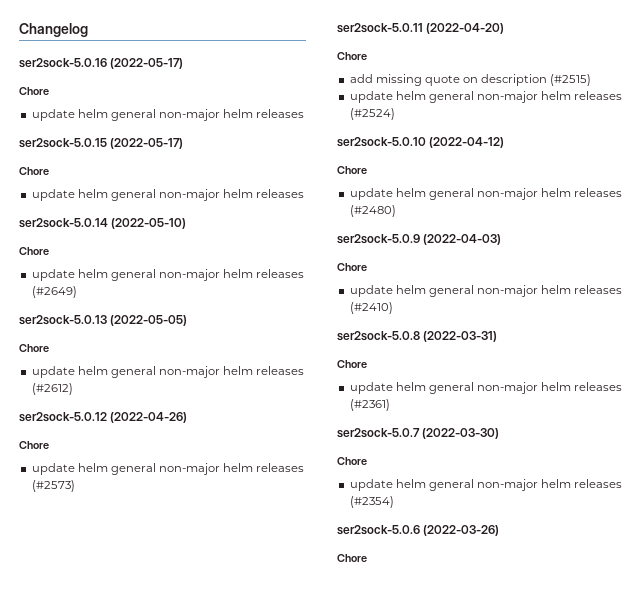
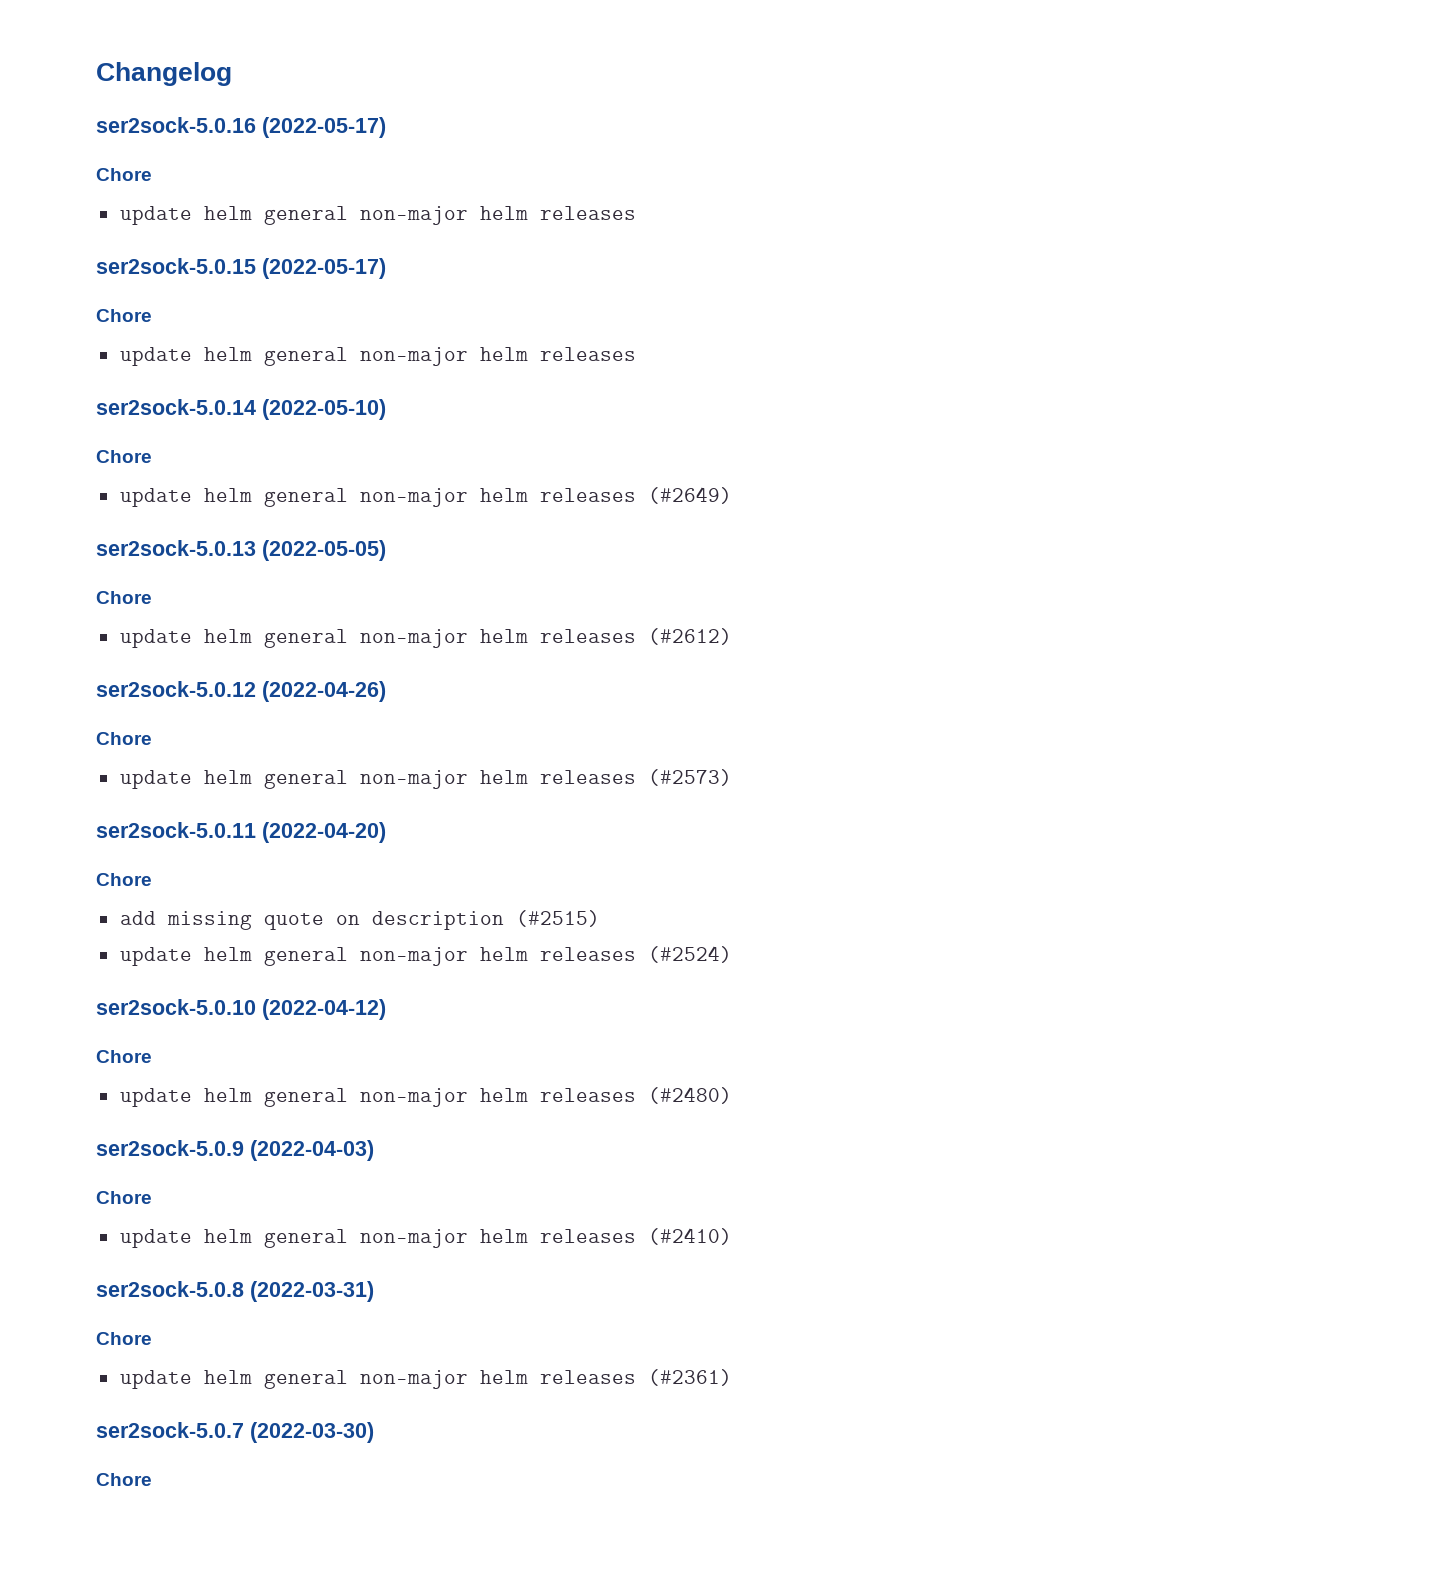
[349,479,623,491] [349,496,394,508] [337,525,500,536] [337,554,367,562] // update helm general non-major helm releases (#2354) // ser2sock-5.0.6 (2022-03-26) // Chore -> (152, 1479) none

